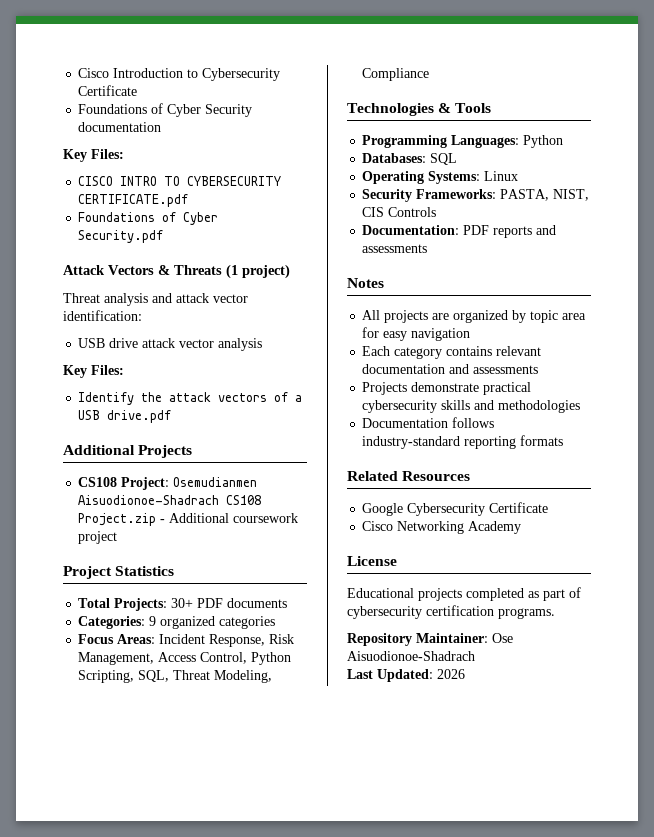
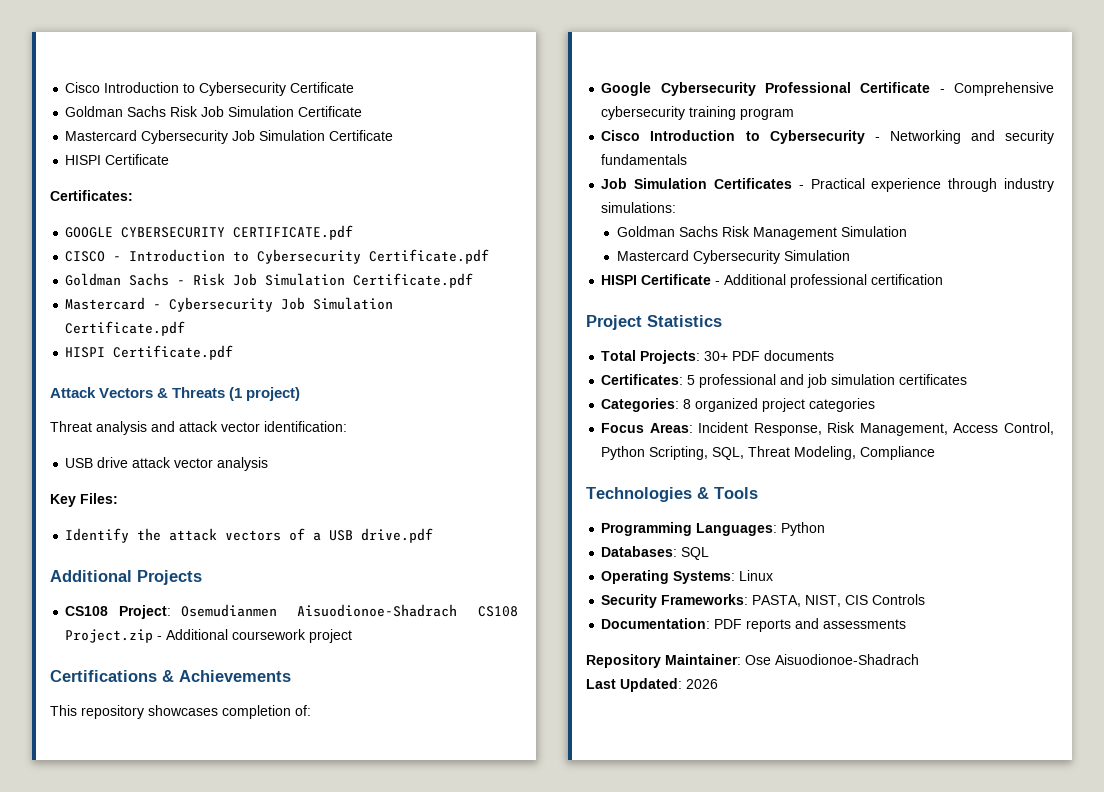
[78,103,253,117] [78,122,162,132] [63,149,124,162] [78,176,282,186] [78,194,189,207] [78,212,219,225] [78,230,164,243] Foundations of Cyber Security documentation // Key Files: // CISCO INTRO TO CYBERSECURITY CERTIFICATE.pdf // Foundations of Cyber Security.pdf -> [65,106,363,117] [65,130,394,144] [65,154,170,165] [50,190,133,201] [65,225,354,240] [65,249,490,264] [65,273,474,288] [65,297,394,312] [65,321,186,336] [65,345,234,360] Goldman Sachs Risk Job Simulation Certificate // Mastercard Cybersecurity Job Simulation Certificate // HISPI Certificate // Certificates: // GOOGLE CYBERSECURITY CERTIFICATE.pdf // CISCO - Introduction to Cybersecurity Certificate.pdf // Goldman Sachs - Risk Job Simulation Certificate.pdf // Mastercard - Cybersecurity Job Simulation Certificate.pdf // HISPI Certificate.pdf
(118, 537) none -> [50,670,291,682] [50,705,311,719] [601,82,1054,96] [601,106,795,120] [601,130,1054,144] [601,154,688,165] [601,178,1054,192] [601,202,677,213] [616,226,907,240] [616,250,850,264] [601,274,944,288] // Certifications & Achievements // This repository showcases completion of: // Google Cybersecurity Professional Certificate - Comprehensive cybersecurity training program // Cisco Introduction to Cybersecurity - Networking and security fundamentals // Job Simulation Certificates - Practical experience through industry simulations: // Goldman Sachs Risk Management Simulation // Mastercard Cybersecurity Simulation // HISPI Certificate - Additional professional certification
[78,616,216,629] Categories: 9 organized -> [601,374,968,388] [601,398,806,412] Certificates: 5 professional and job simulation certificates // Categories: 8 organized project
[347,278,384,288] [362,310,587,323] [362,327,471,341] [362,346,542,359] [362,364,539,374] [362,382,532,395] [362,400,581,413] [362,417,495,428] [362,435,564,449] [347,471,471,481] [362,502,549,516] [362,521,522,534] [347,556,397,566] [347,587,581,601] [347,605,555,619] // Notes // All projects are organized by topic area for easy navigation // Each category contains relevant documentation and assessments // Projects demonstrate practical cybersecurity skills and methodologies // Documentation follows industry-standard reporting formats // Related Resources // Google Cybersecurity Certificate // Cisco Networking Academy // License // Educational projects completed as part of cybersecurity certification programs. -> (907, 624) none

